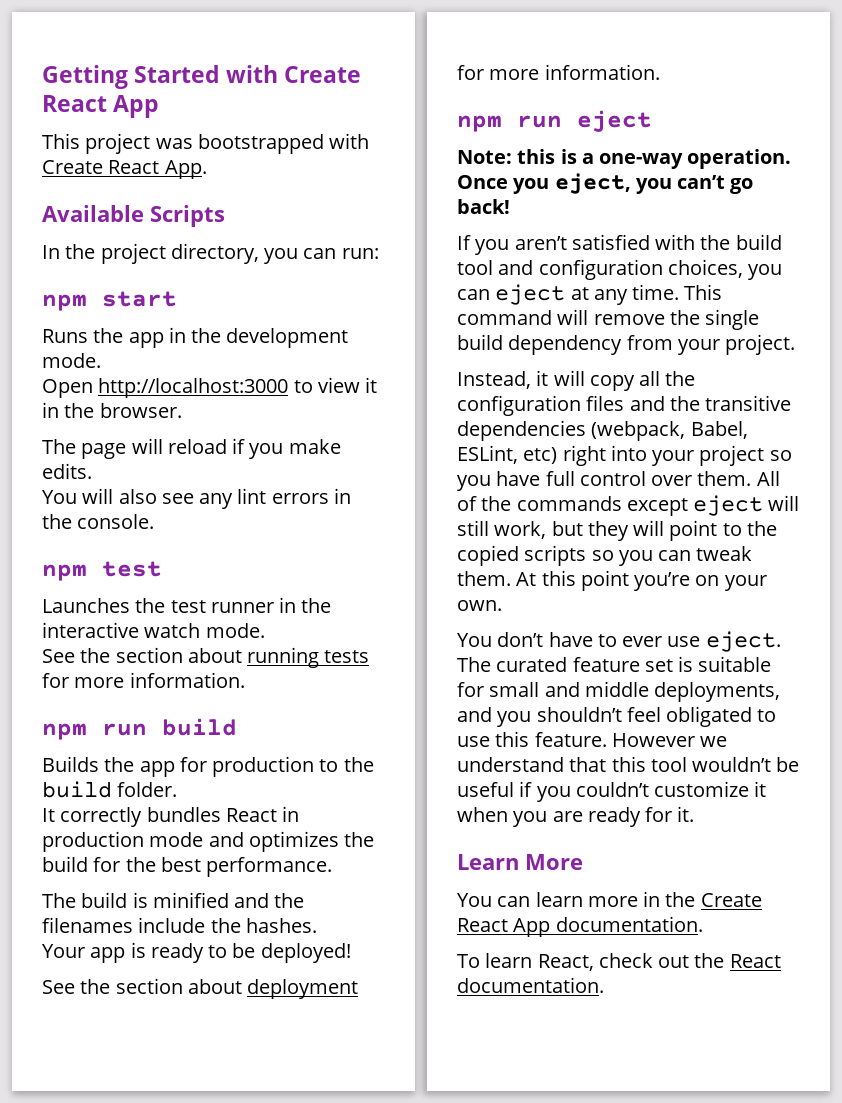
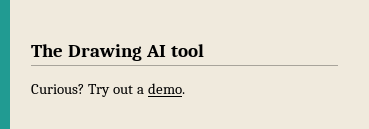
[42,65,362,89] [42,95,160,118] [42,133,370,154] [42,160,207,179] [42,205,225,227] [42,243,379,264] [42,291,177,311] [42,327,349,348] [42,353,101,368] [42,377,378,398] [42,402,182,418] [42,438,341,459] [42,463,92,479] [42,488,351,509] [42,514,155,529] [42,561,162,581] [42,597,332,613] [42,622,265,638] [42,647,370,668] [42,672,245,688] [42,718,237,740] [42,756,374,777] [42,781,178,798] [42,806,300,827] [42,831,375,852] [42,856,333,877] [42,892,305,908] [42,917,317,933] [42,942,351,963] [42,978,359,999] [457,64,660,80] [457,110,652,132] [457,149,792,169] [457,173,754,194] [457,199,510,214] [457,234,782,255] [457,259,783,280] [457,284,723,305] [457,309,760,330] [457,334,796,355] [457,370,696,391] [457,395,792,416] [457,420,748,441] [457,445,792,466] [457,471,780,491] [457,495,800,516] [457,520,777,541] [457,545,753,566] [457,570,767,591] [457,600,502,611] [457,631,781,652] [457,656,772,672] [457,681,781,702] [457,706,777,727] [457,731,728,747] [457,756,800,772] [457,781,767,802] [457,806,695,827] [457,854,583,870] [457,891,762,907] [457,916,703,937] [457,953,781,971] [457,977,604,993] Getting Started with Create React App // This project was bootstrapped with Create React App. // Available Scripts // In the project directory, you can run: // npm start // Runs the app in the development mode. // Open http://localhost:3000 to view it in the browser. // The page will reload if you make edits. // You will also see any lint errors in the console. // npm test // Launches the test runner in the interactive watch mode. // See the section about running tests for more information. // npm run build // Builds the app for production to the build folder. // It correctly bundles React in production mode and optimizes the build for the best performance. // The build is minified and the filenames include the hashes. // Your app is ready to be deployed! // See the section about deployment for more information. // npm run eject // Note: this is a one-way operation. Once you eject, you can’t go back! // If you aren’t satisfied with the build tool and configuration choices, you can eject at any time. This command will remove the single build dependency from your project. // Instead, it will copy all the configuration files and the transitive dependencies (webpack, Babel, ESLint, etc) right into your project so you have full control over them. All of the commands except eject will still work, but they will point to the copied scripts so you can tweak them. At this point you’re on your own. // You don’t have to ever use eject. The curated feature set is suitable for small and middle deployments, and you shouldn’t feel obligated to use this feature. However we understand that this tool wouldn’t be useful if you couldn’t customize it when you are ready for it. // Learn More // You can learn more in the Create React App documentation. // To learn React, check out the React documentation. -> [31,44,204,61] [31,83,185,97] The Drawing AI tool // Curious? Try out a demo.

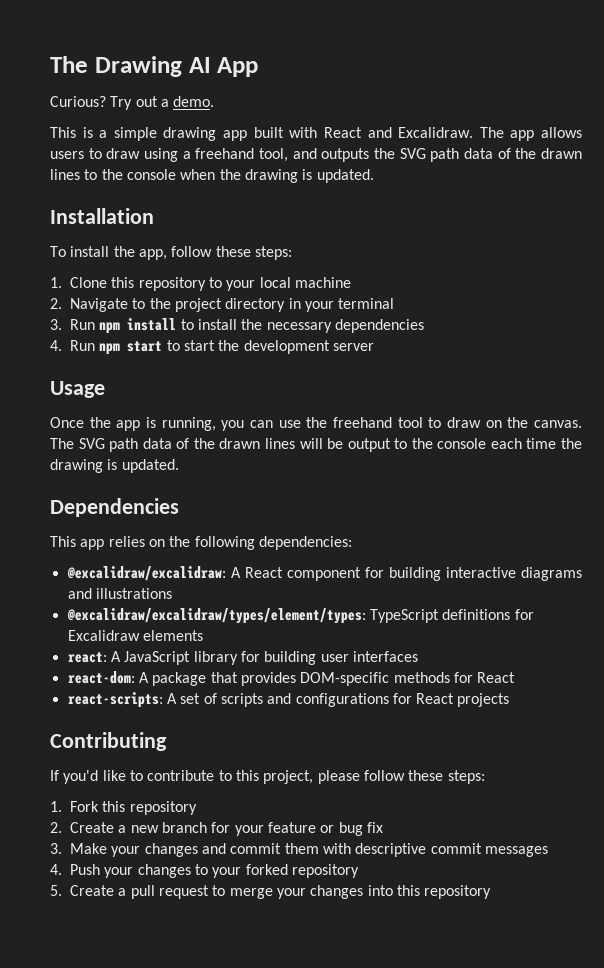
[170,44,204,57] tool -> [217,57,259,77] App
(185, 88) none -> [50,127,583,141] [50,148,583,162] [50,169,374,183] [50,208,154,224] [50,246,292,260] [50,277,351,291] [50,298,395,312] [50,318,424,334] [50,340,374,355] [50,381,105,398] [50,417,583,431] [50,438,582,452] [50,459,179,473] [50,498,179,517] [50,536,352,550] [66,566,582,581] [67,588,172,599] [66,608,534,624] [67,630,203,641] [67,651,418,665] [67,671,516,686] [67,692,510,708] [50,732,167,751] [50,770,485,784] [50,801,197,815] [50,822,383,836] [50,843,548,857] [50,864,359,878] [50,885,492,899] // This is a simple drawing app built with React and Excalidraw. The app allows users to draw using a freehand tool, and outputs the SVG path data of the drawn lines to the console when the drawing is updated. // Installation // To install the app, follow these steps: // 1. Clone this repository to your local machine // 2. Navigate to the project directory in your terminal // 3. Run npm install to install the necessary dependencies // 4. Run npm start to start the development server // Usage // Once the app is running, you can use the freehand tool to draw on the canvas. The SVG path data of the drawn lines will be output to the console each time the drawing is updated. // Dependencies // This app relies on the following dependencies: // @excalidraw/excalidraw: A React component for building interactive diagrams and illustrations // @excalidraw/excalidraw/types/element/types: TypeScript definitions for Excalidraw elements // react: A JavaScript library for building user interfaces // react-dom: A package that provides DOM-specific methods for React // react-scripts: A set of scripts and configurations for React projects // Contributing // If you'd like to contribute to this project, please follow these steps: // 1. Fork this repository // 2. Create a new branch for your feature or bug fix // 3. Make your changes and commit them with descriptive commit messages // 4. Push your changes to your forked repository // 5. Create a pull request to merge your changes into this repository

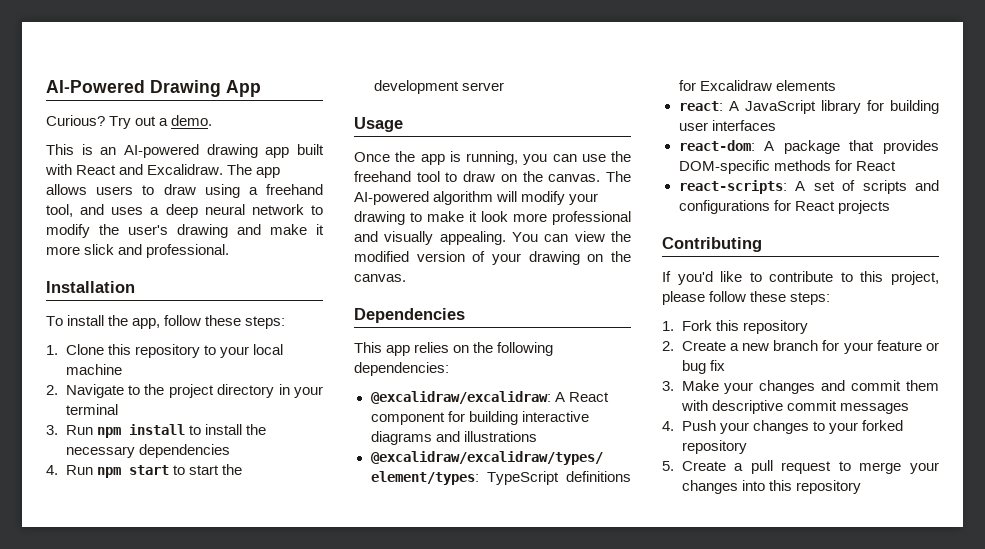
[50,56,211,77] The Drawing AI -> [46,80,221,97] AI-Powered Drawing
[99,127,157,141] a simple -> [100,144,199,158] an AI-powered
[321,148,583,162] [50,169,374,183] outputs the SVG path data of the drawn lines to the console when the drawing is updated. -> [111,204,323,218] [46,224,324,238] [46,244,230,258] uses a deep neural network to modify the user's drawing and make it more slick and professional.
[78,438,582,452] [50,459,179,473] SVG path data of the drawn lines will be output to the console each time the drawing is updated. -> [354,191,599,205] [354,211,631,225] [354,231,631,245] [354,251,631,265] [354,274,406,282] AI-powered algorithm will modify your drawing to make it look more professional and visually appealing. You can view the modified version of your drawing on the canvas.

